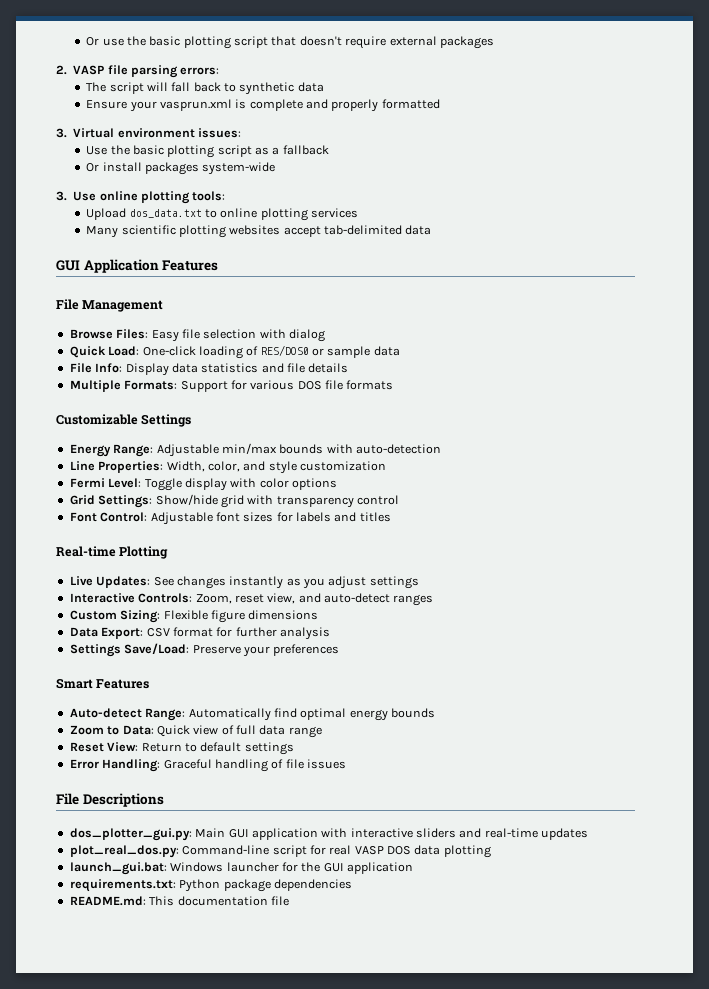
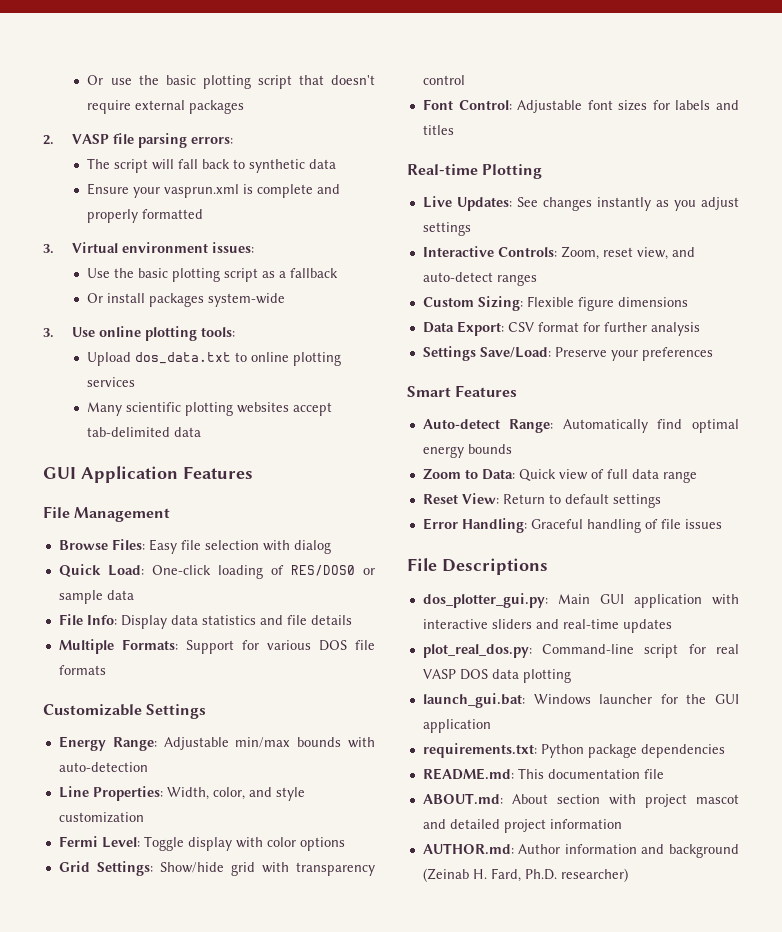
(289, 901) none -> [422,793,739,808] [422,819,622,833] [422,843,739,858] [422,868,628,882] // ABOUT.md: About section with project mascot and detailed project information // AUTHOR.md: Author information and background (Zeinab H. Fard, Ph.D. researcher)

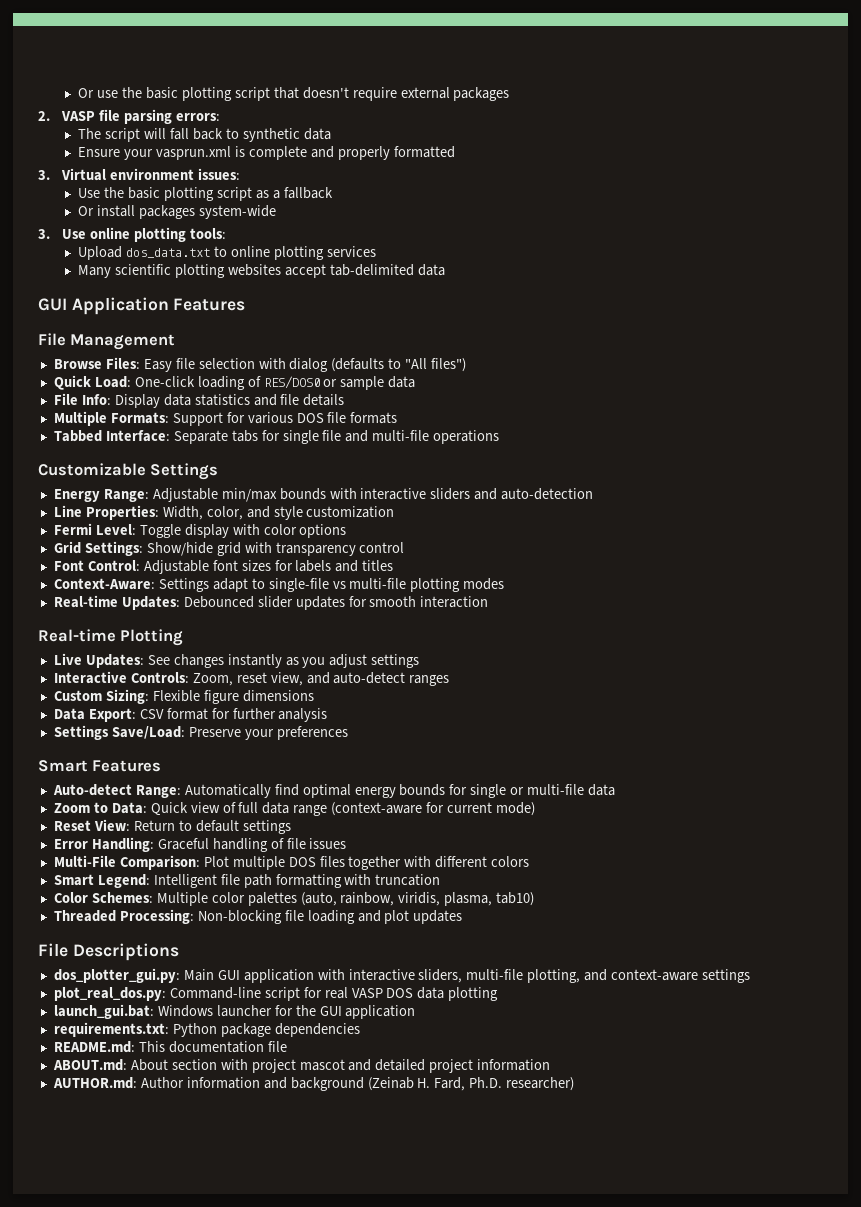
(331, 547) none -> [331,358,467,372] (defaults to "All files")
(106, 670) none -> [53,430,500,444] // Tabbed Interface: Separate tabs for single file and multi-file operations
(375, 742) none -> [360,488,498,500] interactive sliders and
(454, 130) none -> [53,578,505,592] [53,595,489,610] // Context-Aware: Settings adapt to single-file vs multi-file plotting modes // Real-time Updates: Debounced slider updates for smooth interaction
(512, 449) none -> [449,784,616,798] for single or multi-file data
(697, 477) none -> [331,802,535,816] (context-aware for current mode)
(722, 524) none -> [53,855,530,870] [53,874,441,888] [53,892,535,906] [53,909,463,924] // Multi-File Comparison: Plot multiple DOS files together with different colors // Smart Legend: Intelligent file path formatting with truncation // Color Schemes: Multiple color palettes (auto, rainbow, viridis, plasma, tab10) // Threaded Processing: Non-blocking file loading and plot updates
[491,619,672,633] sliders and real-time updates -> [418,969,751,983] sliders, multi-file plotting, and context-aware settings

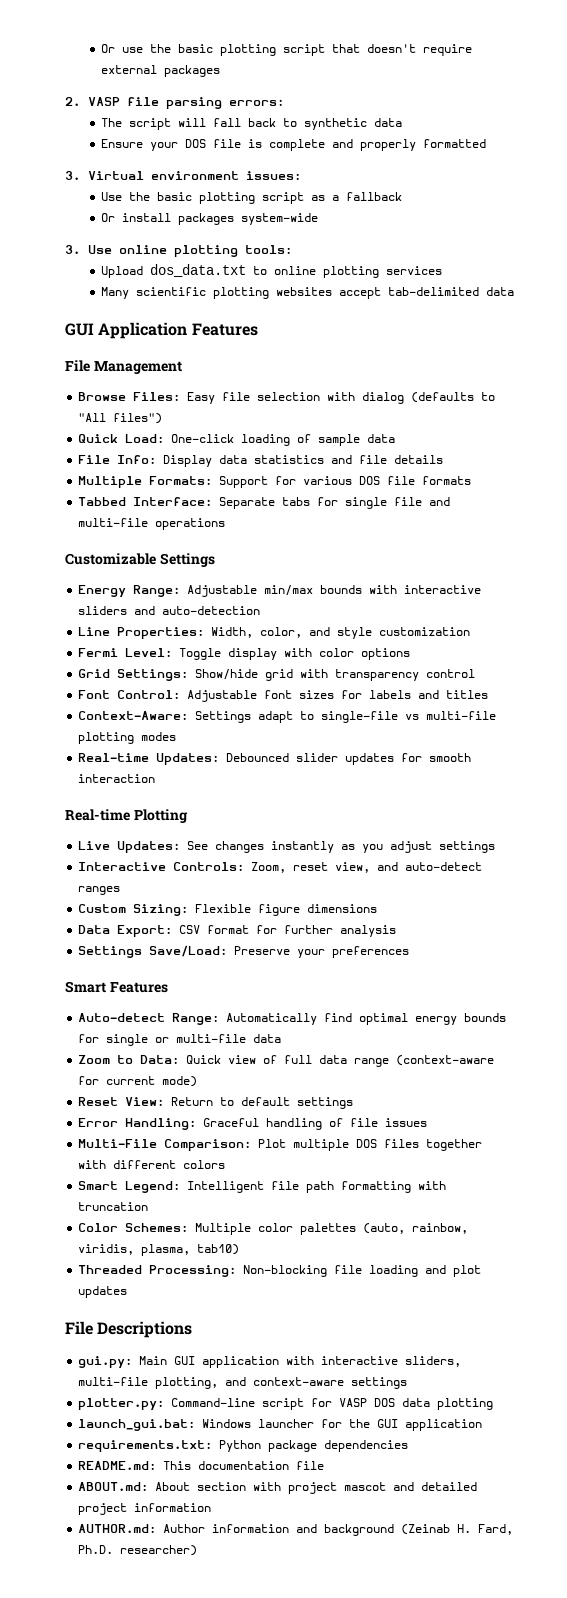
[156,146,232,160] vasprun.xml -> [184,139,241,148] DOS file
[263,376,338,389] RES/DOS0 or -> (312, 438) none
[53,968,180,983] dos_plotter_gui.py: -> [78,1356,133,1368] gui.py:
[53,987,166,1001] plot_real_dos.py: -> [78,1398,165,1410] plotter.py:
[324,987,348,999] real -> (333, 1402) none

